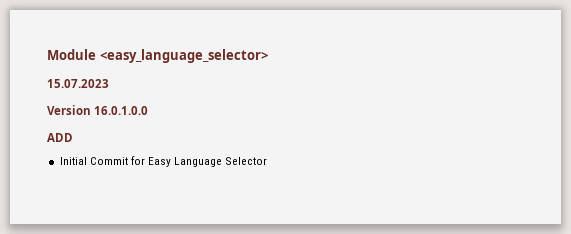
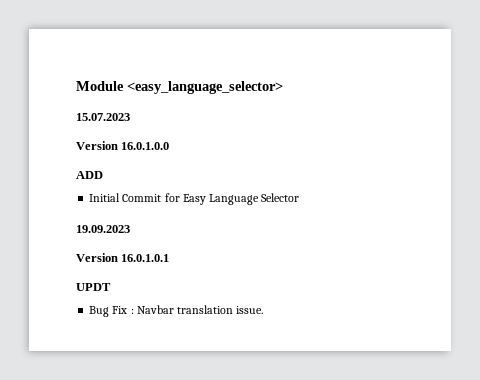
(268, 161) none -> [76,225,130,233] [76,253,170,262] [76,283,111,291] [89,305,264,317] // 19.09.2023 // Version 16.0.1.0.1 // UPDT // Bug Fix : Navbar translation issue.

